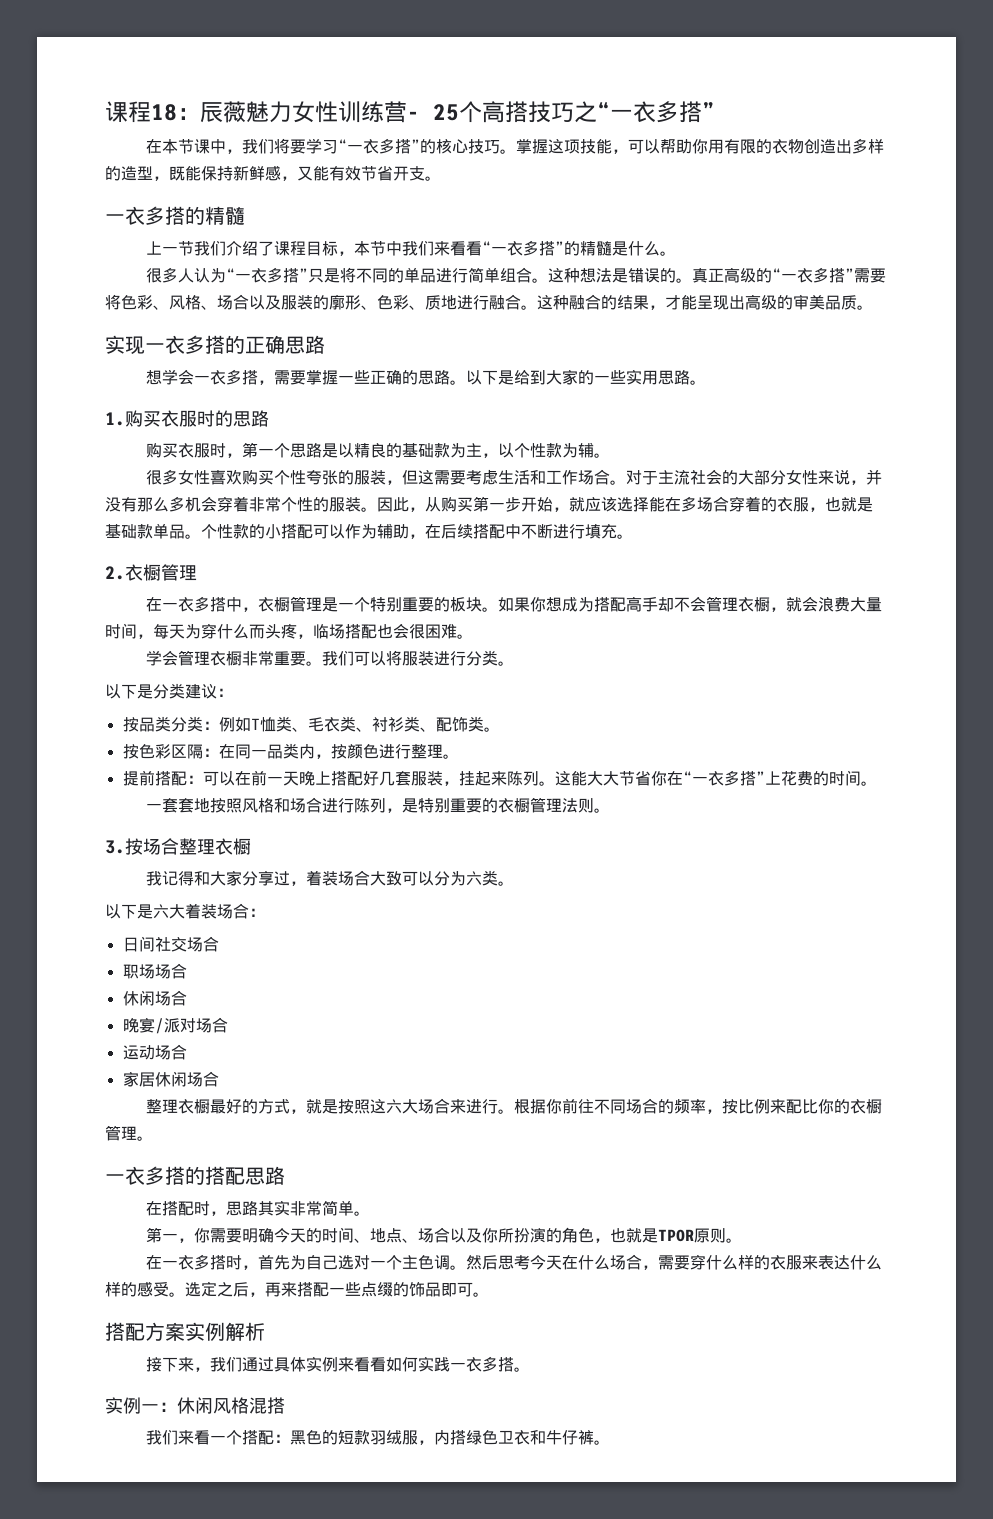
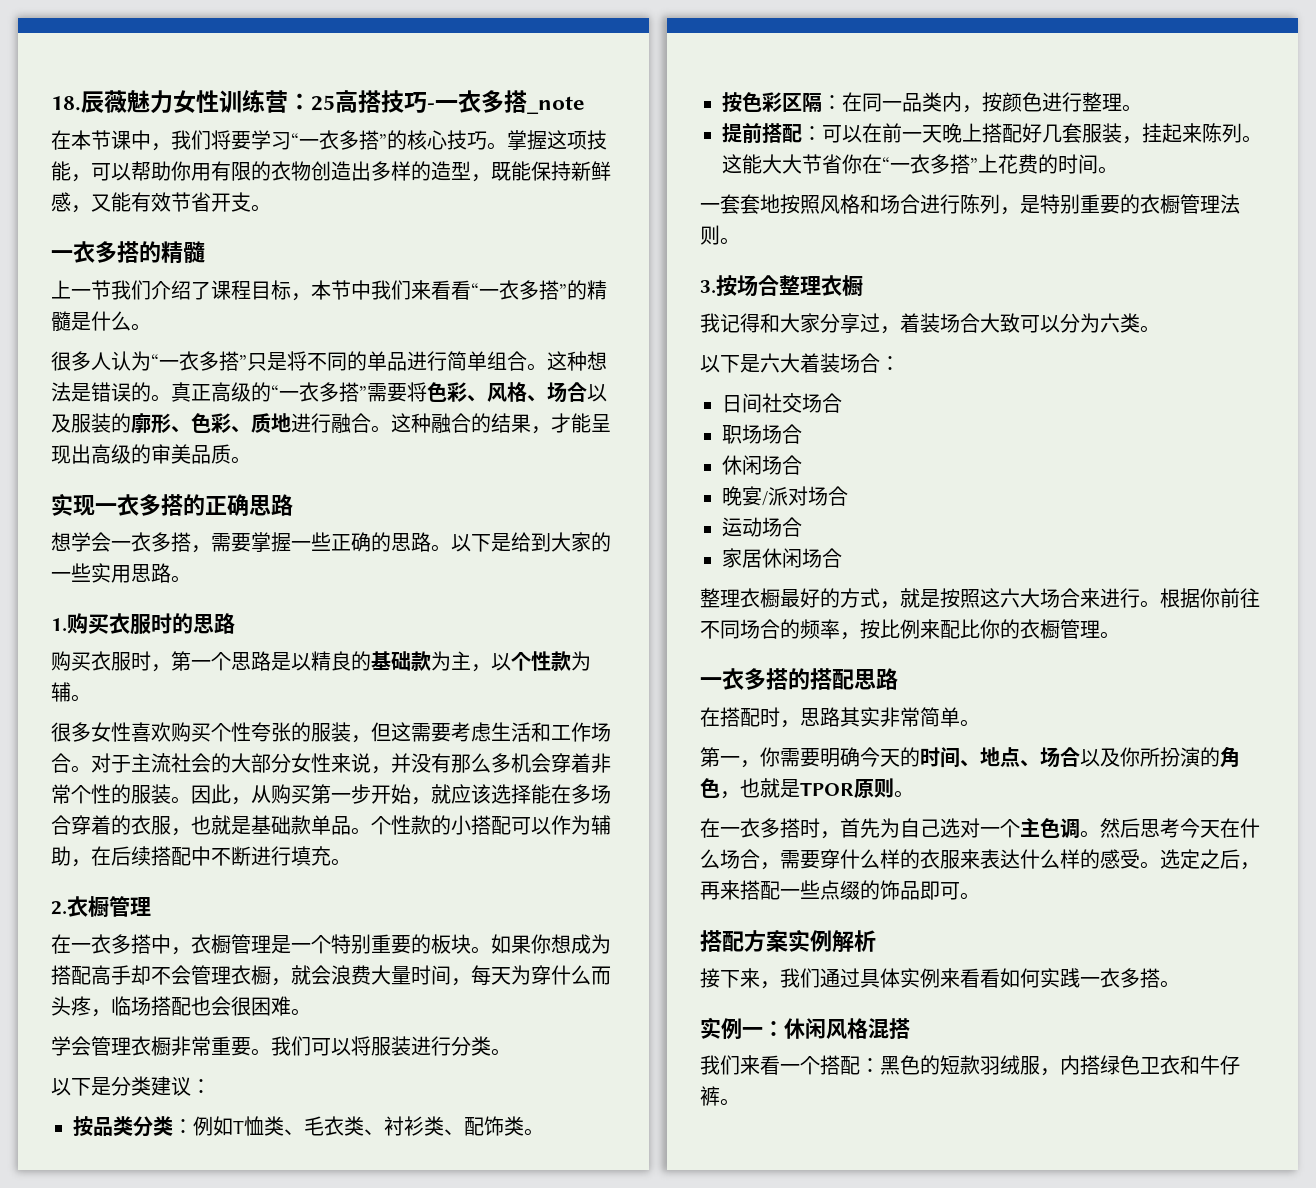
[105,101,200,123] 课程18： -> [51,96,81,111] 18.
[407,101,482,123] - 25个 -> [288,93,335,111] ：25
[574,101,715,123] 之“一衣多搭” -> [427,90,585,114] -一衣多搭_note

